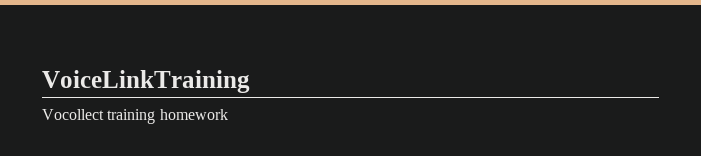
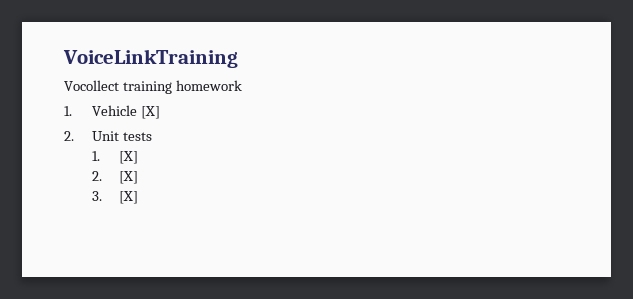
(228, 114) none -> [64,105,160,119] [64,131,152,141] [91,151,139,164] [91,171,139,184] [91,191,139,204] // 1. Vehicle [X] // 2. Unit tests // 1. [X] // 2. [X] // 3. [X]

